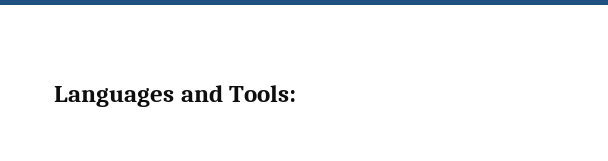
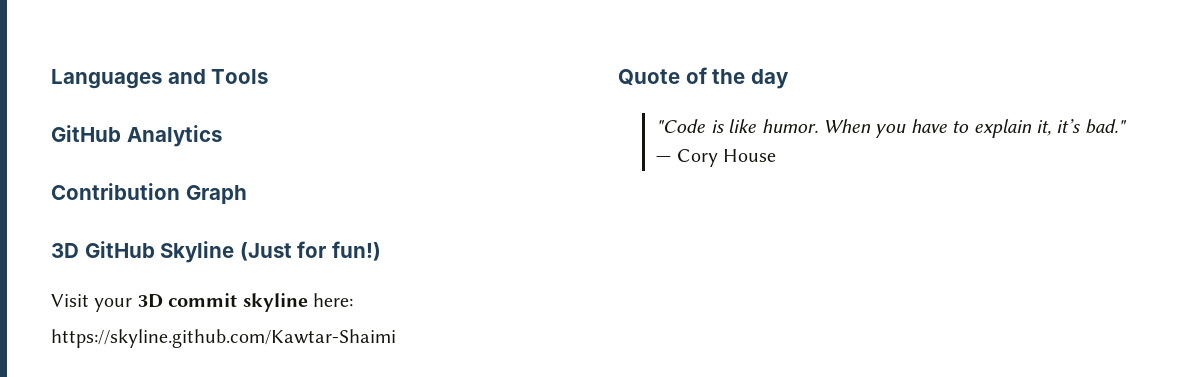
[229,85,297,102] Tools: -> [211,69,269,84] [51,125,222,147] [51,183,247,204] [51,241,381,263] [51,293,353,312] [51,329,396,348] [618,67,789,89] [656,118,1127,138] [656,149,777,167] Tools // GitHub Analytics // Contribution Graph // 3D GitHub Skyline (Just for fun!) // Visit your 3D commit skyline here: // https://skyline.github.com/Kawtar-Shaimi // Quote of the day // "Code is like humor. When you have to explain it, it’s bad." — Cory House

